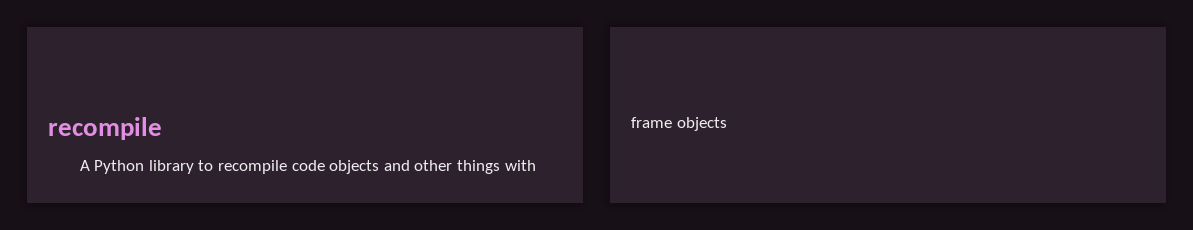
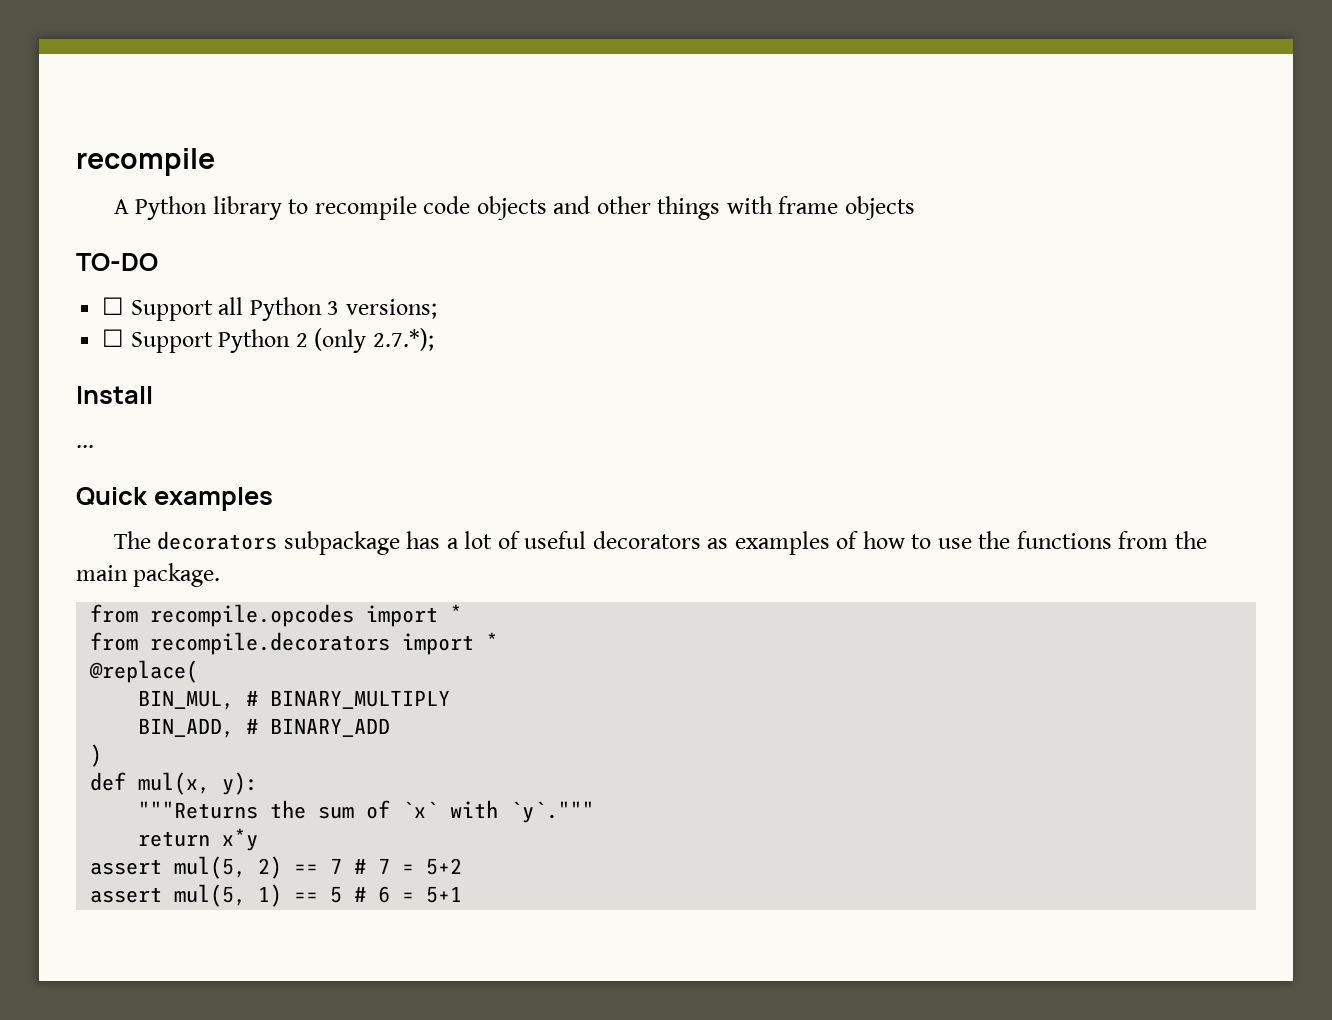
(727, 124) none -> [76,253,158,271] [102,297,437,321] [102,328,434,353] [76,386,153,404] [76,445,94,448] [76,487,273,511] [113,531,1207,555] [76,563,221,587] [90,604,463,627] [90,632,499,655] [89,660,199,683] [138,690,451,710] [138,718,391,738] [90,744,103,767] [90,772,259,795] [138,800,595,823] [138,828,259,851] [90,856,463,879] [90,884,463,907] // TO-DO // ☐ Support all Python 3 versions; // ☐ Support Python 2 (only 2.7.*); // Install // ... // Quick examples // The decorators subpackage has a lot of useful decorators as examples of how to use the functions from the main package. // from recompile.opcodes import * // from recompile.decorators import * // @replace( // BIN_MUL, # BINARY_MULTIPLY // BIN_ADD, # BINARY_ADD // ) // def mul(x, y): // """Returns the sum of `x` with `y`.""" // return x*y // assert mul(5, 2) == 7 # 7 = 5+2 // assert mul(5, 1) == 5 # 6 = 5+1

